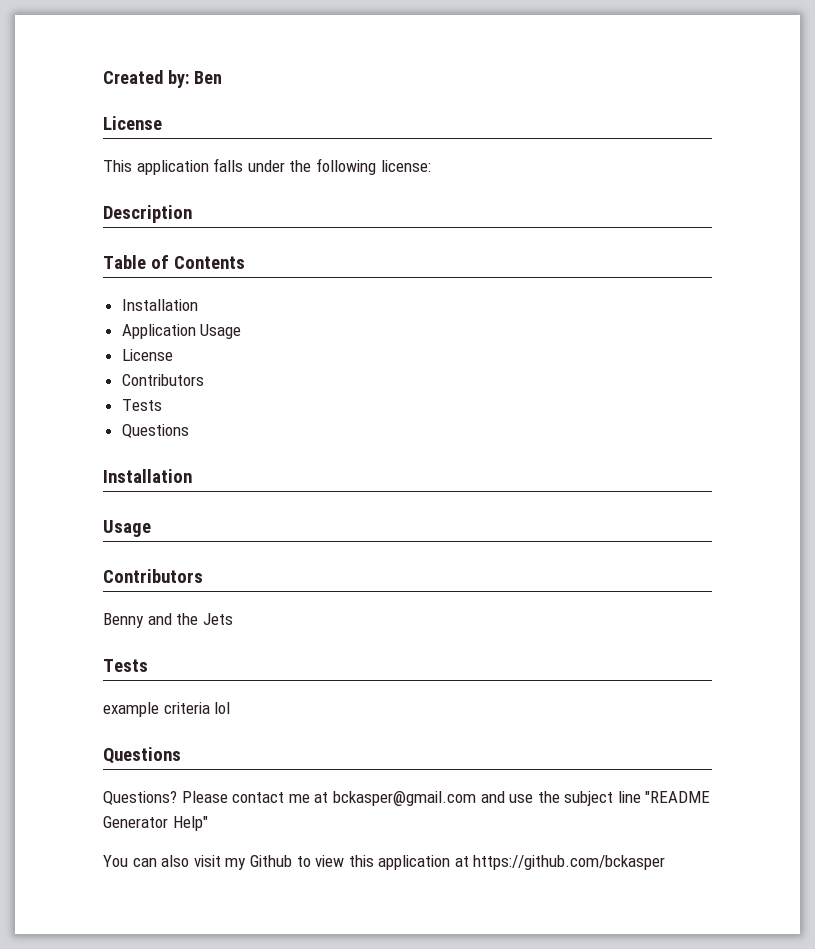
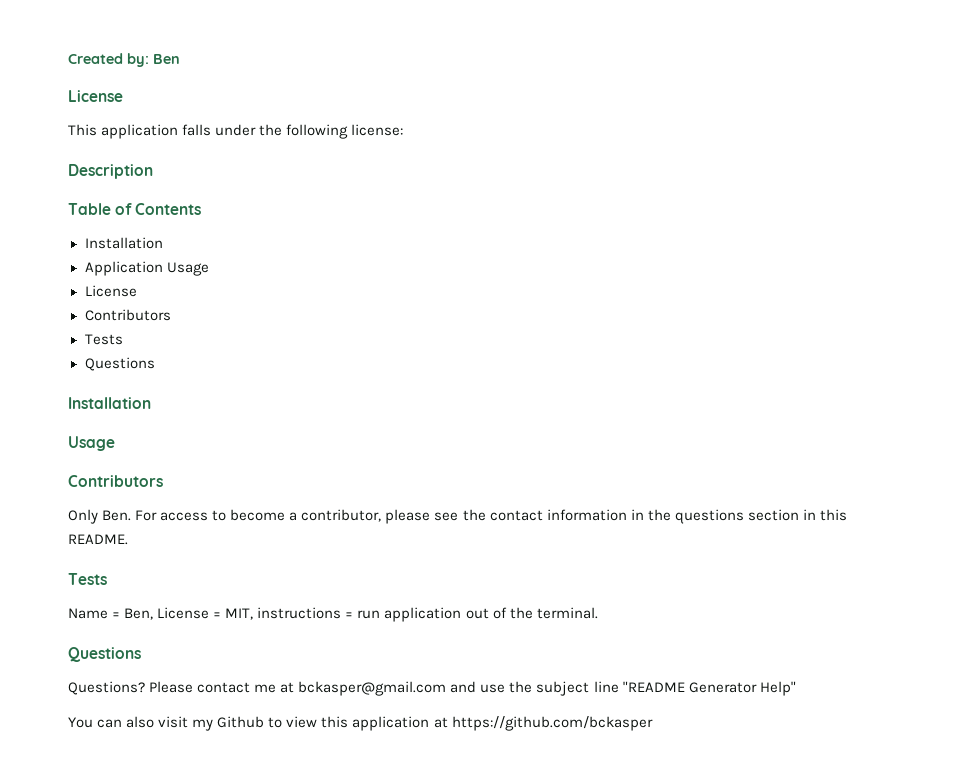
[103,613,233,628] [103,659,148,672] [103,702,231,717] Benny and the Jets // Tests // example criteria lol -> [68,509,847,524] [68,534,128,545] [68,573,107,585] [68,607,598,622] Only Ben. For access to become a contributor, please see the contact information in the questions section in this README. // Tests // Name = Ben, License = MIT, instructions = run application out of the terminal.

